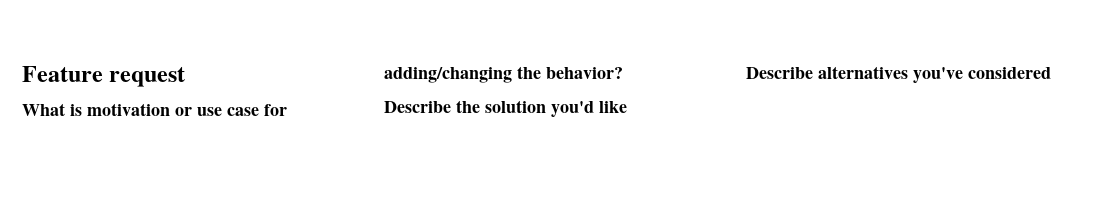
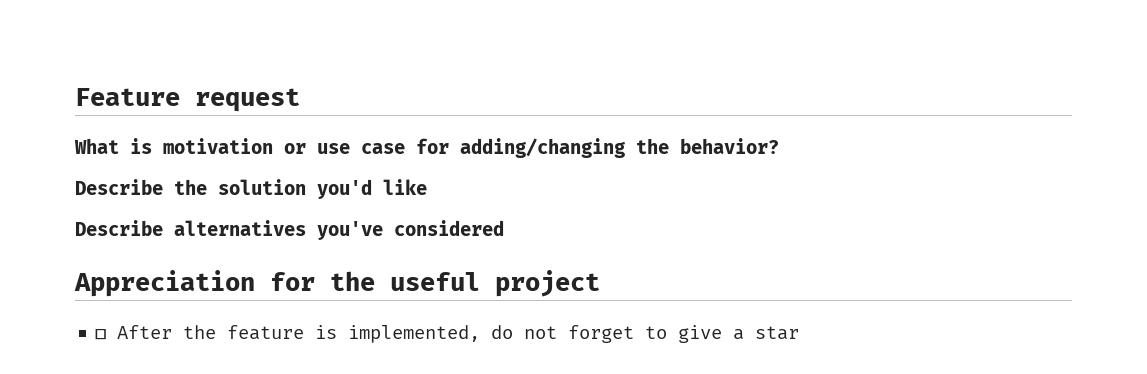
(1051, 73) none -> [74,270,600,297] [95,325,800,343] // Appreciation for the useful project // ☐ After the feature is implemented, do not forget to give a star

